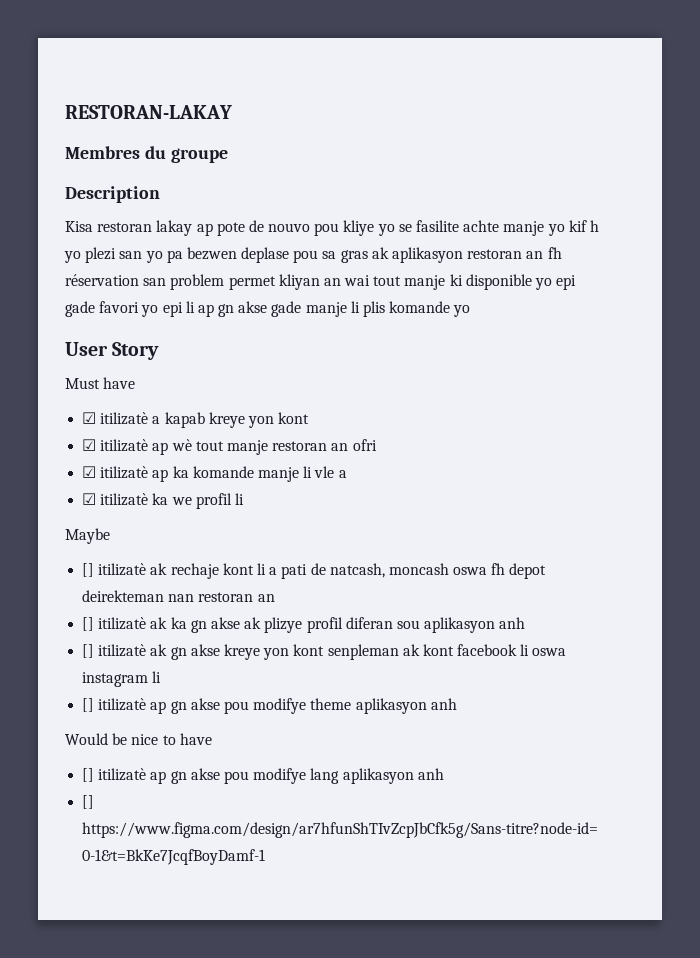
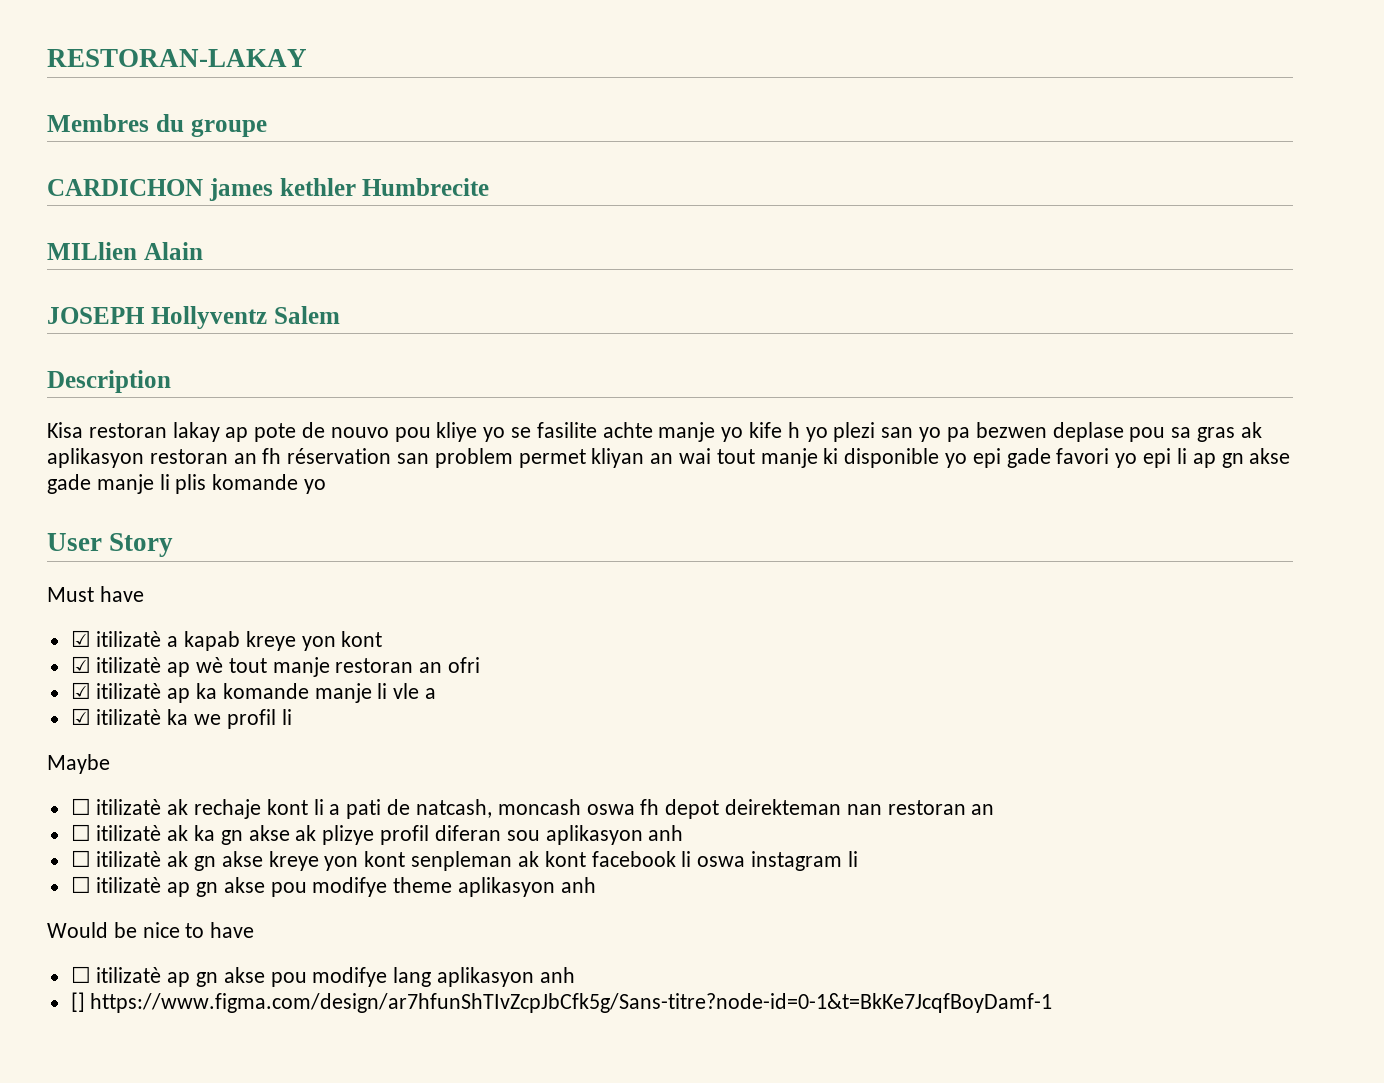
(228, 155) none -> [47,178,490,201] [47,242,203,260] [47,306,340,329] // CARDICHON james kethler Humbrecite // MILlien Alain // JOSEPH Hollyventz Salem
[568,220,587,232] kif -> [749,422,783,438] kife
[82,563,95,577] [] -> [70,798,91,815] ☐
[82,617,95,631] [] -> [70,824,91,841] ☐
[82,644,95,658] [] -> [70,850,91,867] ☐
[82,698,95,712] [] -> [70,876,91,893] ☐
[82,768,95,782] [] -> [70,966,91,983] ☐

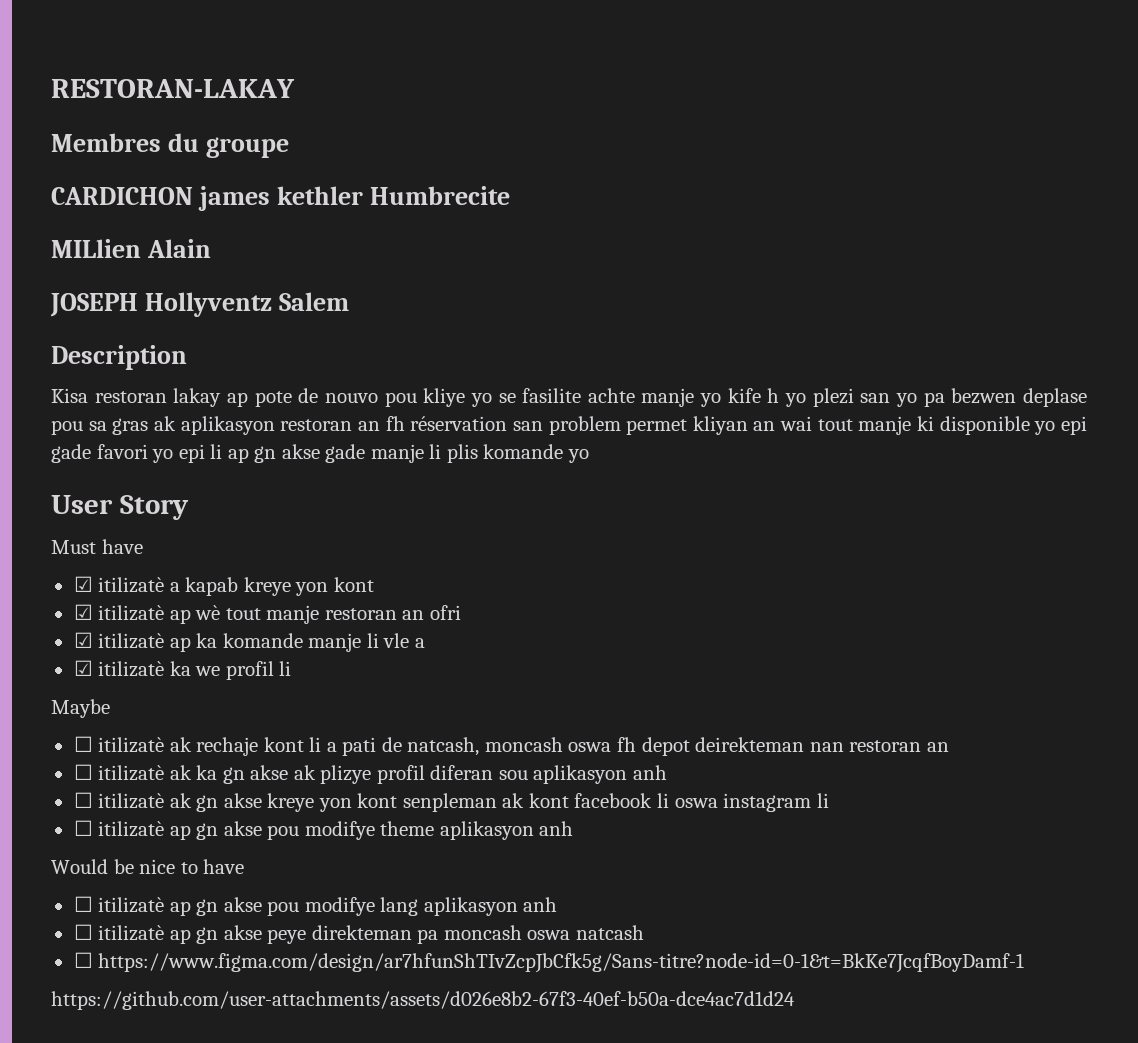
[70,992,85,1012] [] -> [73,924,644,944] [73,952,93,968] ☐ itilizatè ap gn akse peye direkteman pa moncash oswa natcash // ☐
(1053, 1003) none -> [51,991,795,1010] // https://github.com/user-attachments/assets/d026e8b2-67f3-40ef-b50a-dce4ac7d1d24

